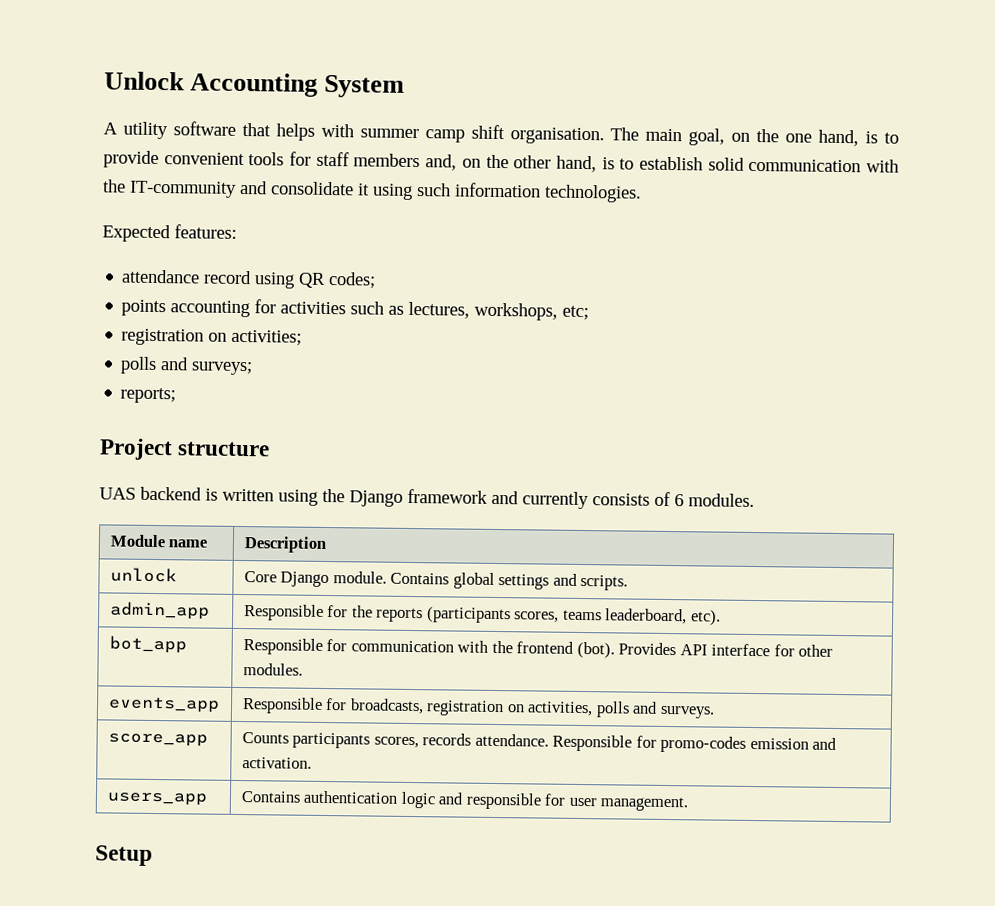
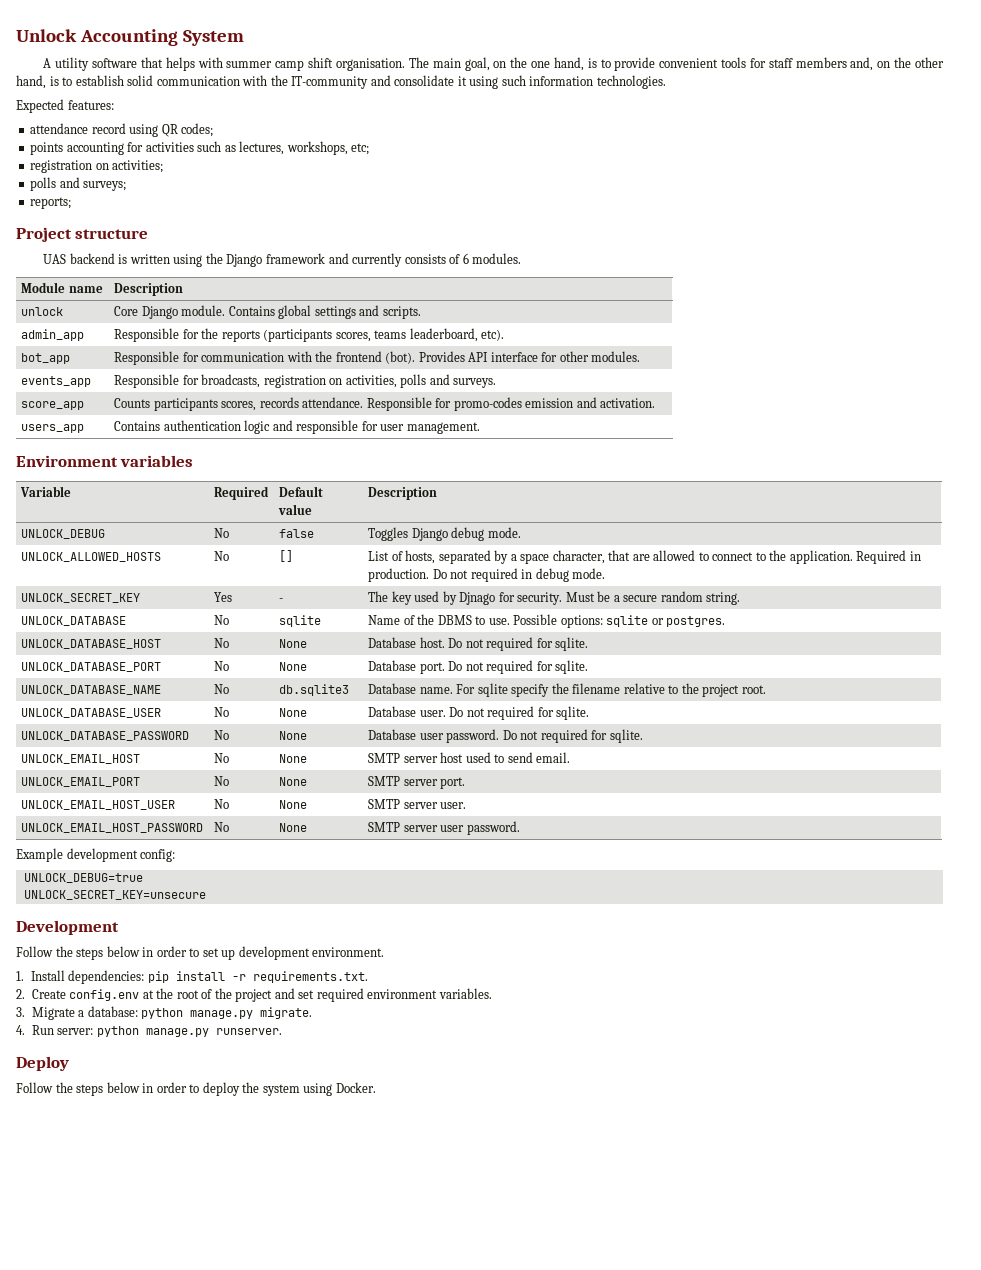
[95,845,153,866] Setup -> [16,455,194,467] [20,486,72,497] [214,486,270,500] [279,486,324,497] [278,504,313,515] [368,487,438,500] [21,529,106,539] [214,528,230,538] [279,529,315,538] [368,527,521,541] [21,552,162,562] [214,551,230,561] [279,550,294,562] [368,550,921,564] [368,568,606,582] [21,593,141,603] [214,592,233,602] [279,598,284,602] [368,591,741,605] [21,616,127,626] [214,615,230,625] [279,615,322,627] [368,614,726,628] [21,639,162,649] [214,638,230,648] [279,639,308,648] [368,637,589,651] [21,662,162,672] [214,661,230,671] [279,662,308,671] [368,660,589,674] [21,685,162,695] [214,684,230,694] [279,684,350,696] [368,683,766,697] [21,708,162,718] [214,707,230,717] [279,708,308,717] [368,706,590,720] [21,731,190,741] [214,730,230,740] [279,731,308,740] [368,729,643,743] [21,754,141,764] [214,753,230,763] [279,754,308,763] [368,752,571,763] [21,777,141,787] [214,776,230,786] [279,777,308,786] [368,776,466,789] [21,800,176,810] [214,799,230,809] [279,800,308,809] [368,799,467,809] [21,823,204,833] [214,822,230,832] [279,823,308,832] [368,821,520,835] [16,848,176,862] [23,873,143,883] [23,890,206,900] [16,920,119,935] [16,946,385,960] [16,970,368,984] [16,988,492,1002] [16,1006,313,1020] [16,1025,282,1037] [16,1056,69,1071] [16,1082,376,1096] Environment variables // Variable | Required | Default value | Description // UNLOCK_DEBUG | No | false | Toggles Django debug mode. // UNLOCK_ALLOWED_HOSTS | No | [] | List of hosts, separated by a space character, that are allowed to connect to the application. Required in production. Do not required in debug mode. // UNLOCK_SECRET_KEY | Yes | - | The key used by Djnago for security. Must be a secure random string. // UNLOCK_DATABASE | No | sqlite | Name of the DBMS to use. Possible options: sqlite or postgres. // UNLOCK_DATABASE_HOST | No | None | Database host. Do not required for sqlite. // UNLOCK_DATABASE_PORT | No | None | Database port. Do not required for sqlite. // UNLOCK_DATABASE_NAME | No | db.sqlite3 | Database name. For sqlite specify the filename relative to the project root. // UNLOCK_DATABASE_USER | No | None | Database user. Do not required for sqlite. // UNLOCK_DATABASE_PASSWORD | No | None | Database user password. Do not required for sqlite. // UNLOCK_EMAIL_HOST | No | None | SMTP server host used to send email. // UNLOCK_EMAIL_PORT | No | None | SMTP server port. // UNLOCK_EMAIL_HOST_USER | No | None | SMTP server user. // UNLOCK_EMAIL_HOST_PASSWORD | No | None | SMTP server user password. // Example development config: // UNLOCK_DEBUG=true // UNLOCK_SECRET_KEY=unsecure // Development // Follow the steps below in order to set up development environment. // 1. Install dependencies: pip install -r requirements.txt. // 2. Create config.env at the root of the project and set required environment variables. // 3. Migrate a database: python manage.py migrate. // 4. Run server: python manage.py runserver. // Deploy // Follow the steps below in order to deploy the system using Docker.

